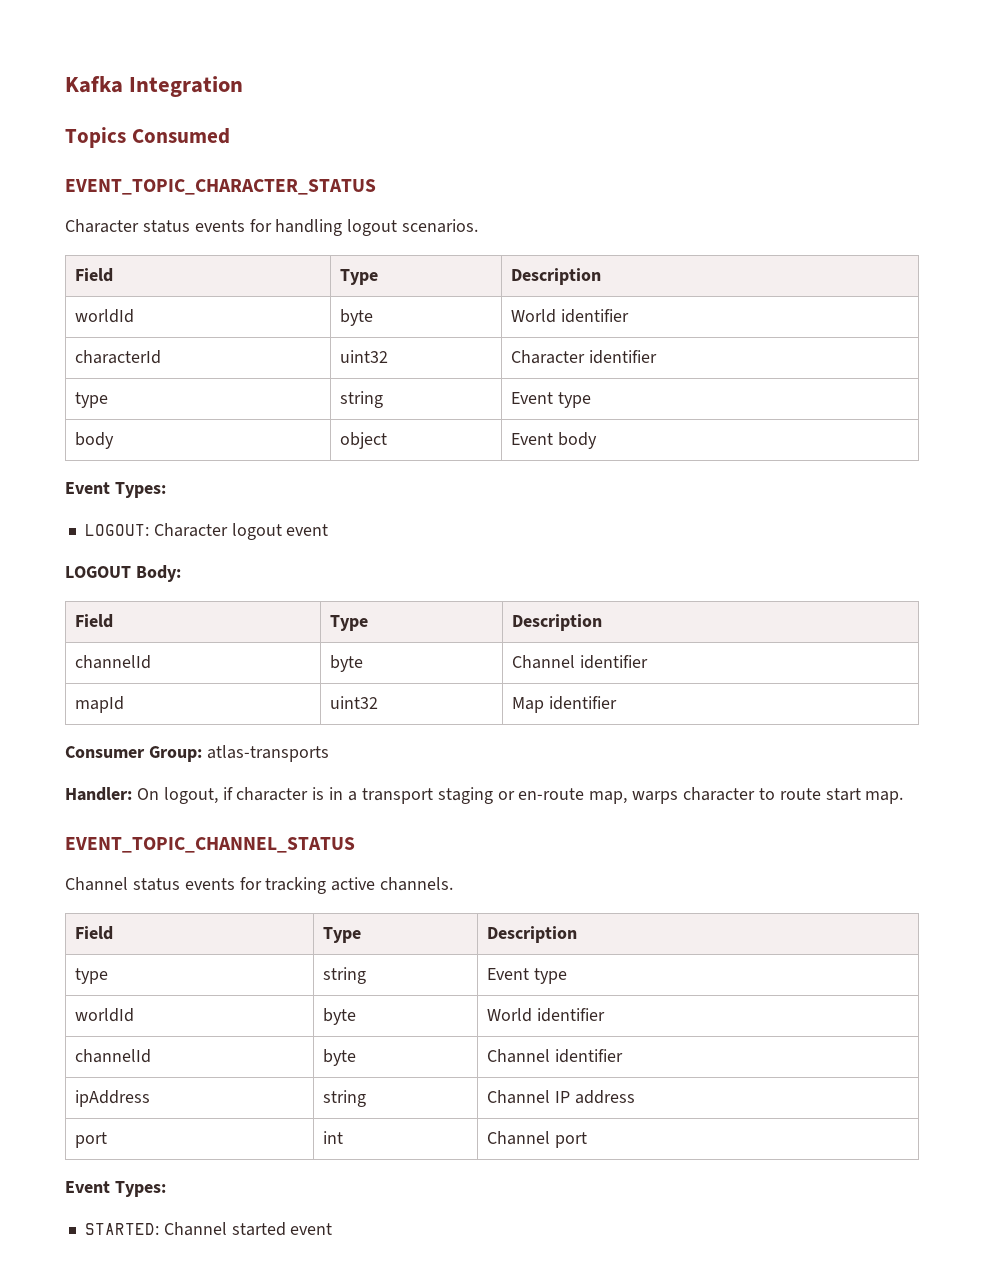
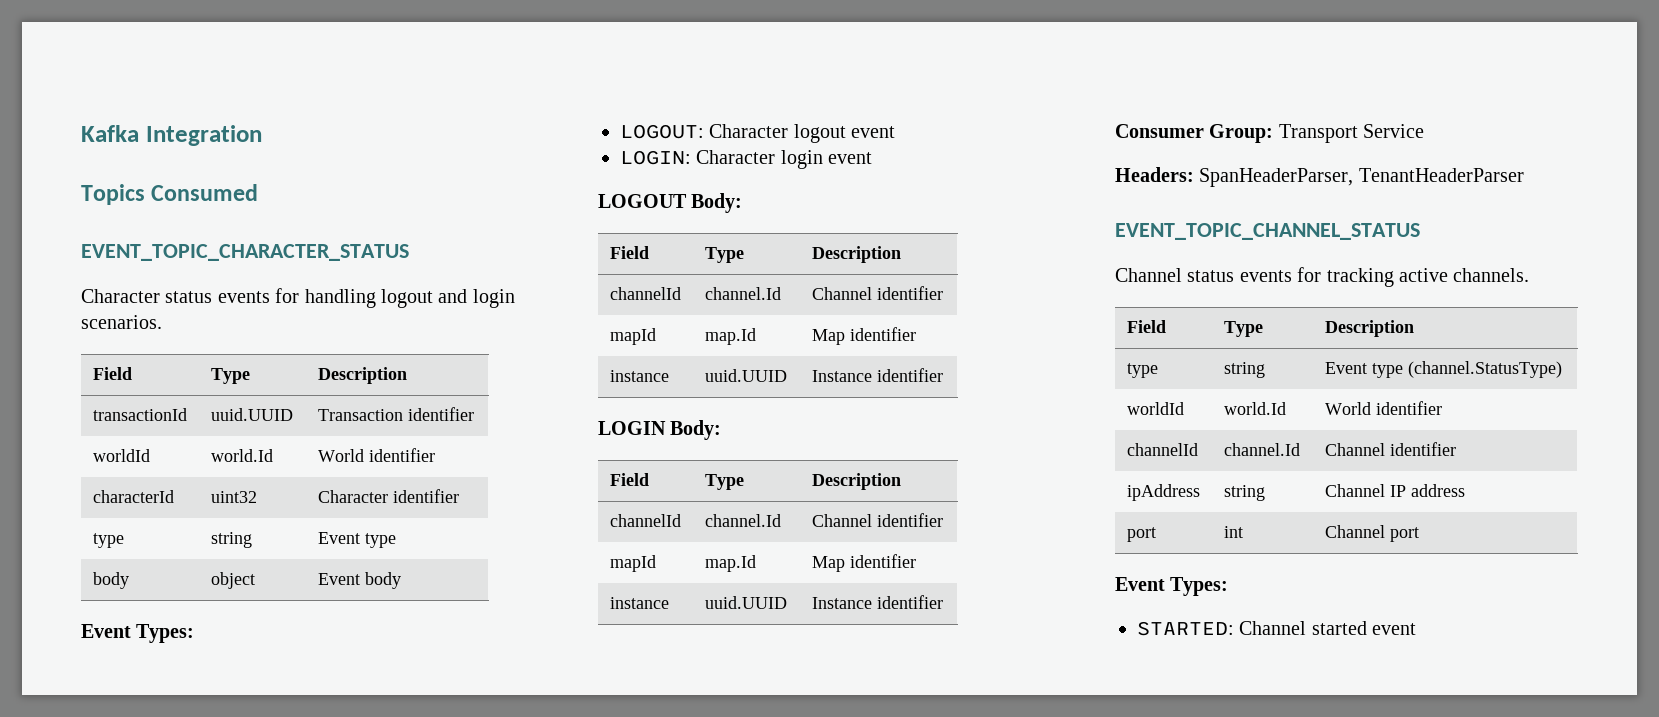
(398, 227) none -> [438,289,515,308] and login
[74,309,134,323] [339,309,373,326] // worldId | byte -> [92,408,187,421] [210,408,293,421] [317,407,474,421] [92,449,150,462] [210,449,273,462] // transactionId | uuid.UUID | Transaction identifier // worldId | world.Id
(329, 530) none -> [620,150,873,169] // LOGIN: Character login event
[329,655,363,672] [511,655,648,669] [74,696,124,713] [329,696,378,709] [511,696,617,713] [65,745,329,762] [65,787,904,804] byte | Channel identifier // mapId | uint32 | Map identifier // Consumer Group: atlas-transports // Handler: On logout, if character is in a transport staging or en-route map, warps character to route start map. -> [704,287,781,300] [811,286,943,300] [609,328,656,345] [704,328,756,345] [811,327,916,345] [609,370,669,382] [704,369,787,382] [811,368,943,382] [598,420,722,440] [609,473,649,486] [704,474,744,490] [811,473,901,490] [609,514,681,527] [704,514,781,527] [811,513,943,527] [609,555,656,572] [704,555,756,572] [811,554,916,572] [609,597,669,609] [704,596,787,609] [811,595,943,609] [1115,124,1425,143] [1115,167,1524,187] channel.Id | Channel identifier // mapId | map.Id | Map identifier // instance | uuid.UUID | Instance identifier // LOGIN Body: // Field | Type | Description // channelId | channel.Id | Channel identifier // mapId | map.Id | Map identifier // instance | uuid.UUID | Instance identifier // Consumer Group: Transport Service // Headers: SpanHeaderParser, TenantHeaderParser
[74,1008,134,1022] [322,1008,356,1025] // worldId | byte -> [1407,361,1562,378] [1126,402,1184,415] [1223,402,1286,415] (channel.StatusType) // worldId | world.Id
[322,1049,356,1066] byte -> [1223,443,1300,456] channel.Id

